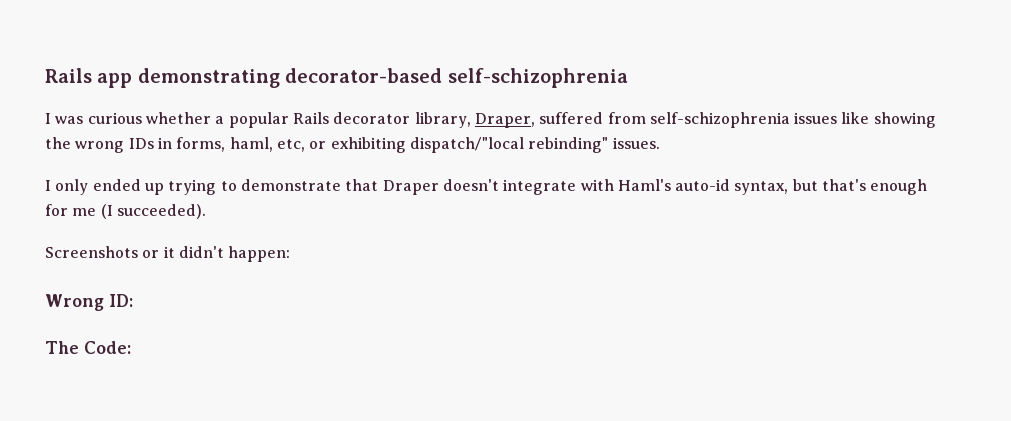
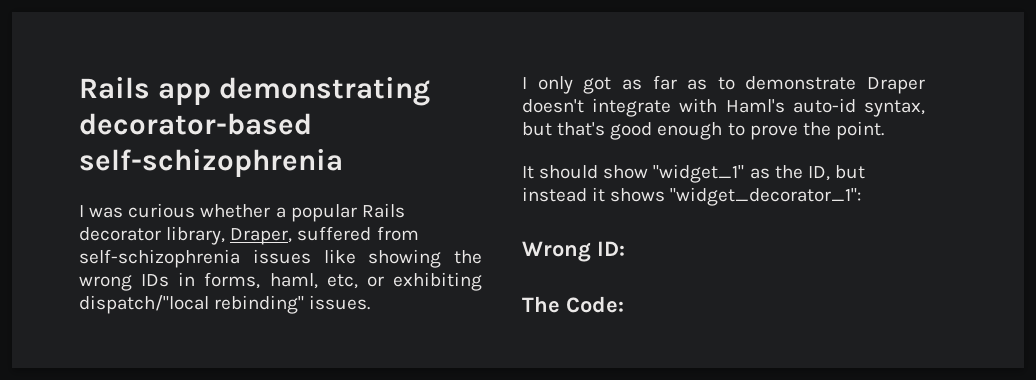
[92,179,217,195] ended up trying -> [583,75,708,94] got as far as
[345,179,379,191] that -> (857, 83) none
[870,179,928,195] [45,204,206,219] [45,246,291,262] enough for me (I succeeded). // Screenshots or it didn't happen: -> [610,121,884,140] [522,164,865,183] [522,187,862,206] good enough to prove the point. // It should show "widget_1" as the ID, but instead it shows "widget_decorator_1":

